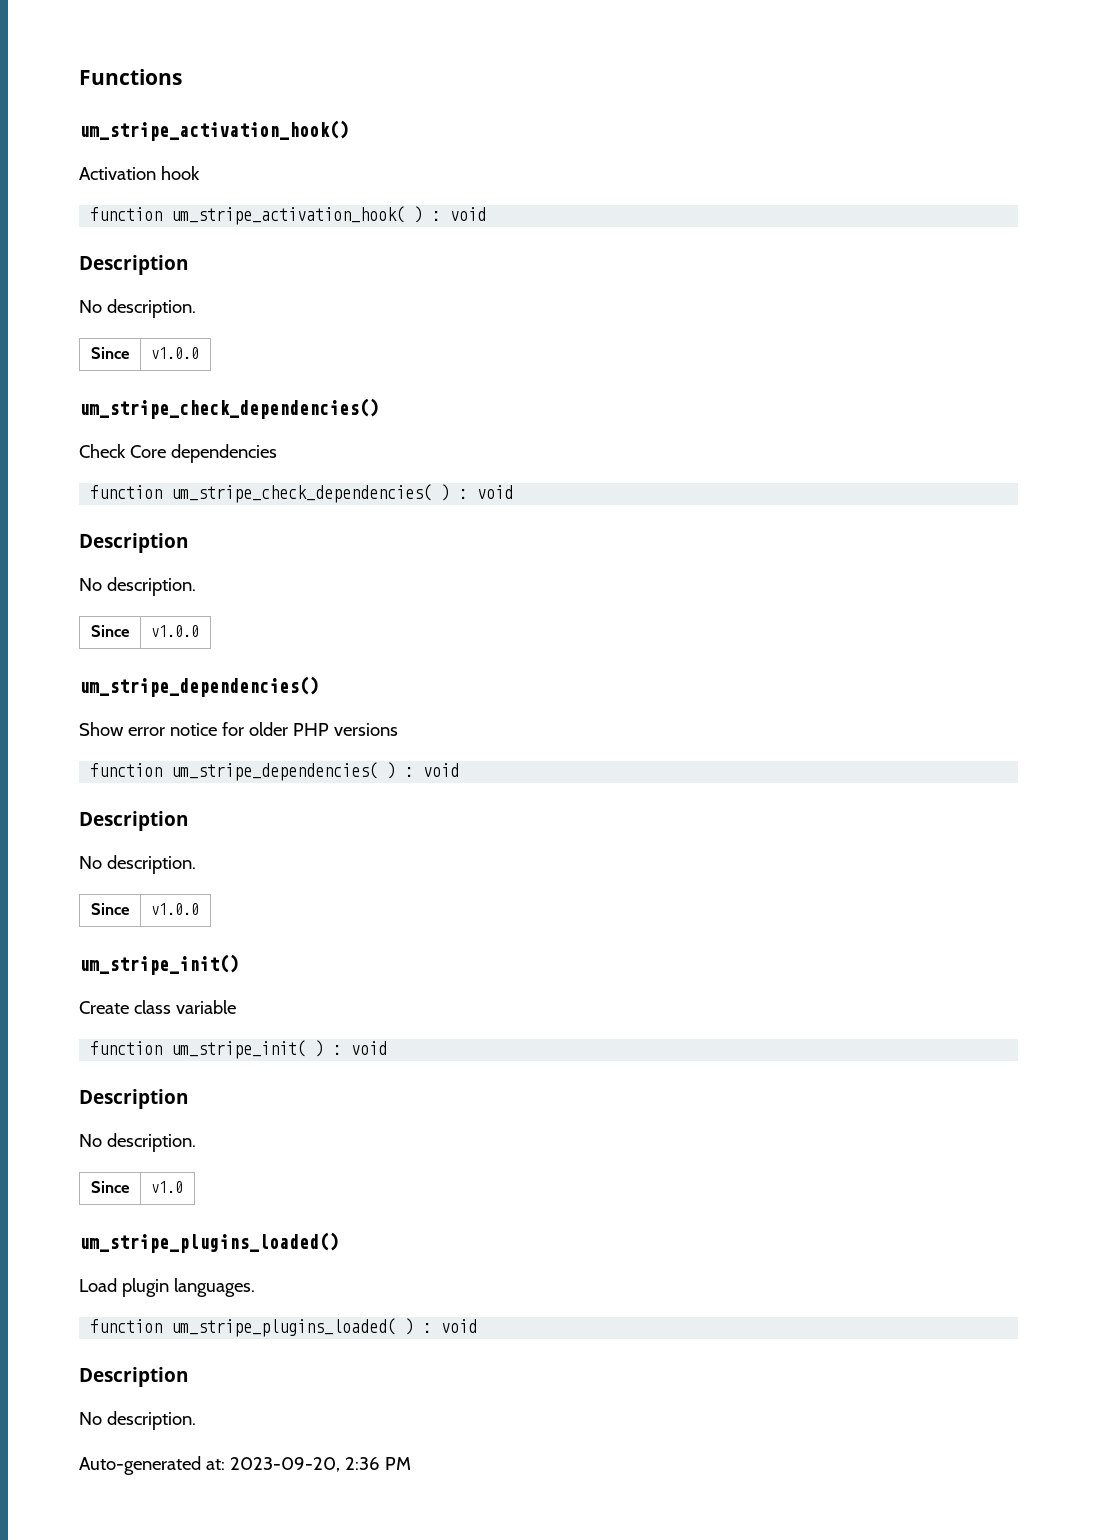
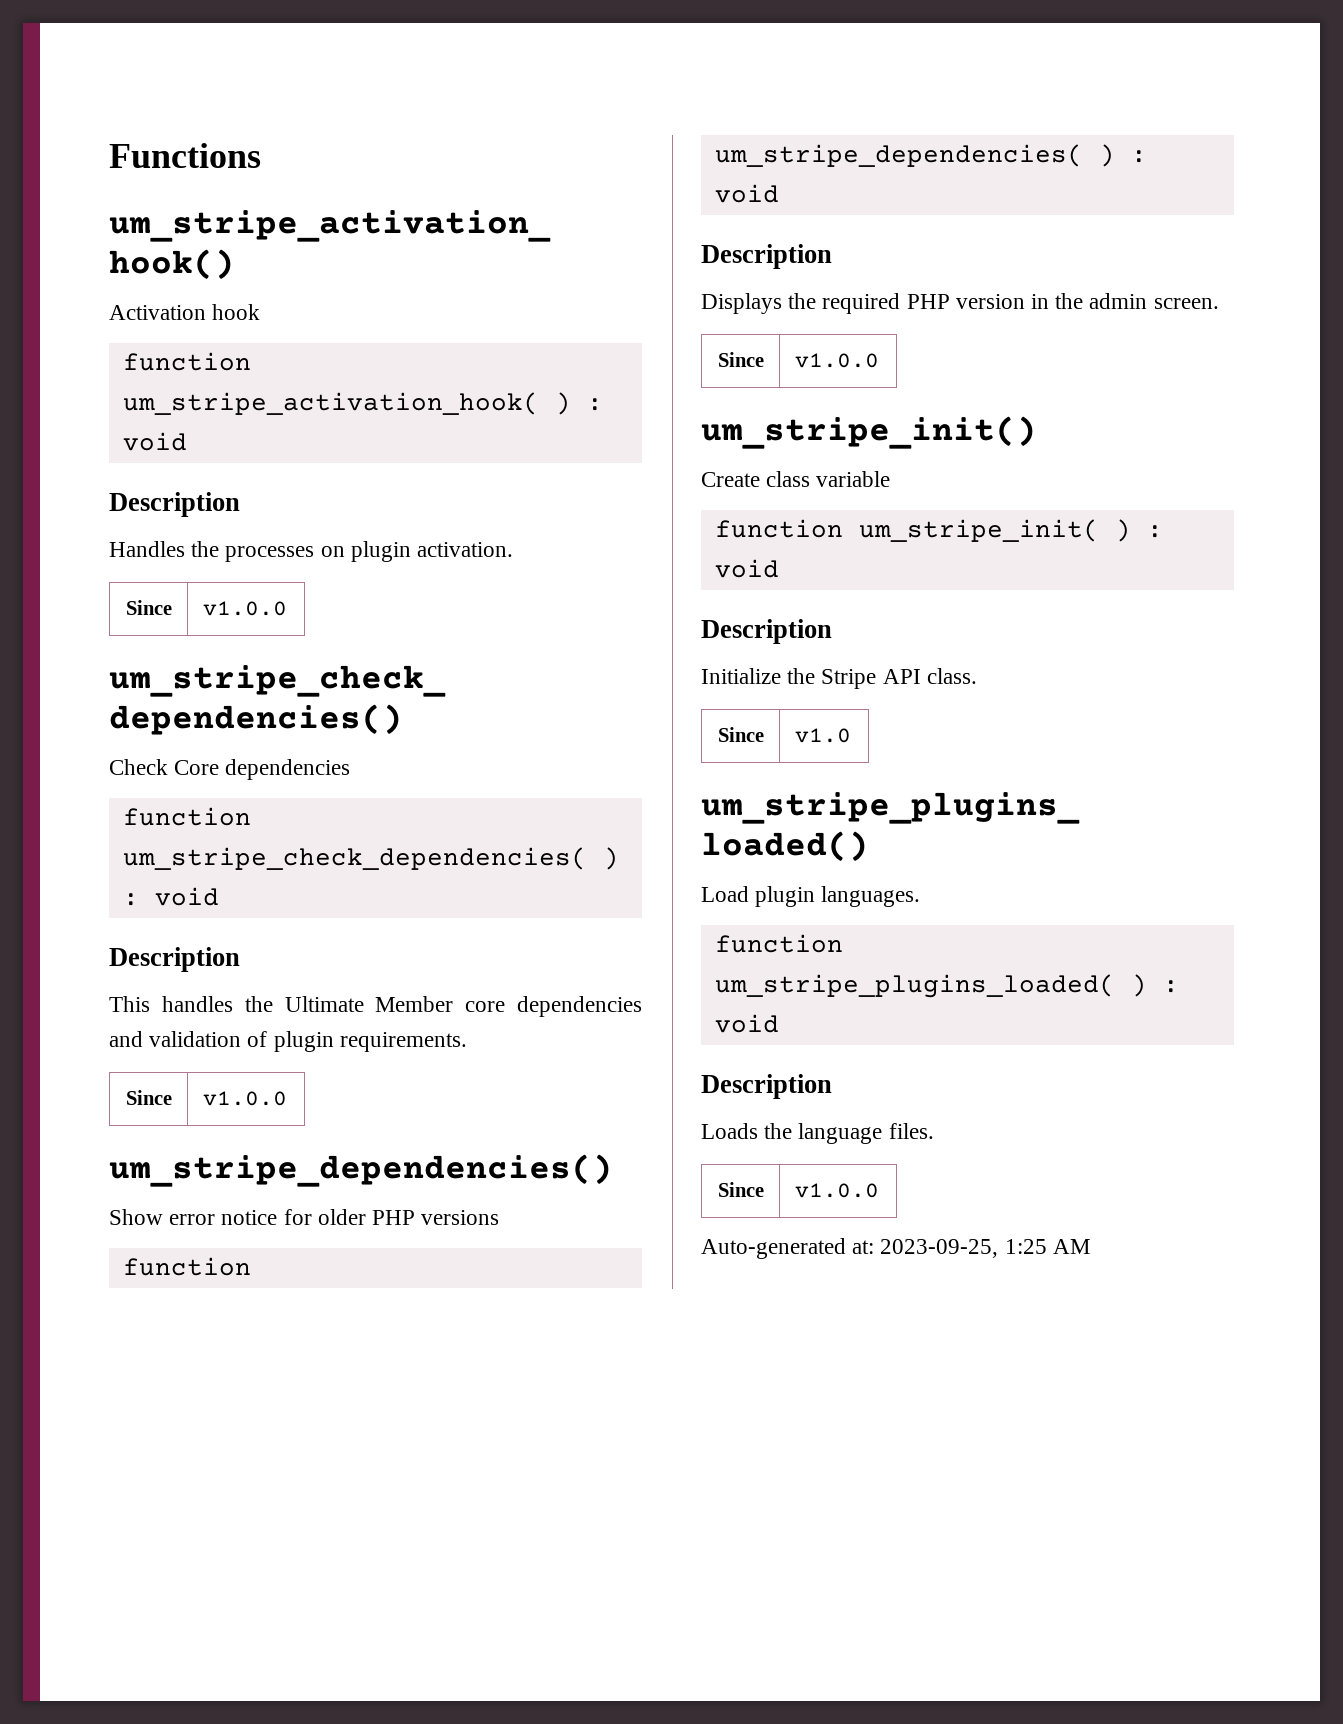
[79,299,196,318] No description. -> [109,541,514,562] Handles the processes on plugin activation.
[79,577,196,596] No description. -> [109,996,642,1017] [109,1031,467,1052] This handles the Ultimate Member core dependencies and validation of plugin requirements.
[79,855,196,874] No description. -> [701,293,1219,314] Displays the required PHP version in the admin screen.
[79,1133,196,1152] No description. -> [701,668,977,689] Initialize the Stripe API class.
[79,1411,196,1430] No description. -> [701,1123,934,1144] [717,1182,764,1197] [794,1183,879,1198] Loads the language files. // Since | v1.0.0
[229,1457,411,1472] 2023-09-20, 2:36 PM -> [880,1239,1090,1258] 2023-09-25, 1:25 AM

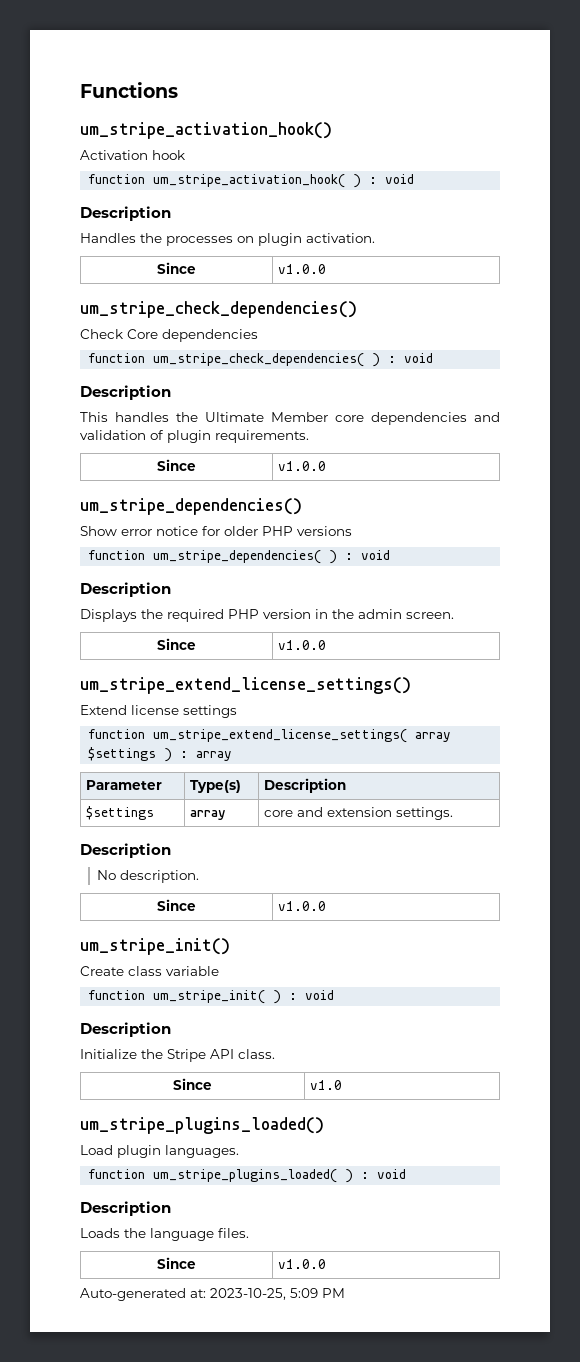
(879, 360) none -> [80,677,411,694] [80,705,237,718] [88,729,452,743] [88,747,233,762] [85,780,162,790] [189,780,241,793] [263,778,346,793] [85,806,154,820] [189,810,226,820] [263,807,453,820] [80,843,171,858] [97,870,200,883] [157,899,196,911] [277,901,326,911] // um_stripe_extend_license_settings() // Extend license settings // function um_stripe_extend_license_settings( array $settings ) : array // Parameter | Type(s) | Description // $settings | array | core and extension settings. // Description // No description. // Since | v1.0.0
[880,1239,1090,1258] 2023-09-25, 1:25 AM -> [210,1288,345,1300] 2023-10-25, 5:09 PM

